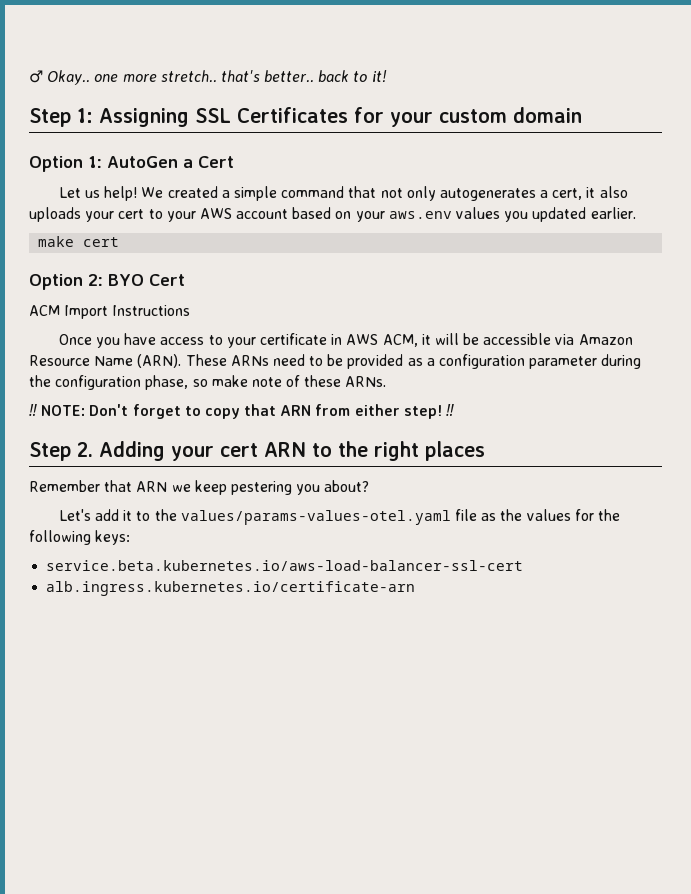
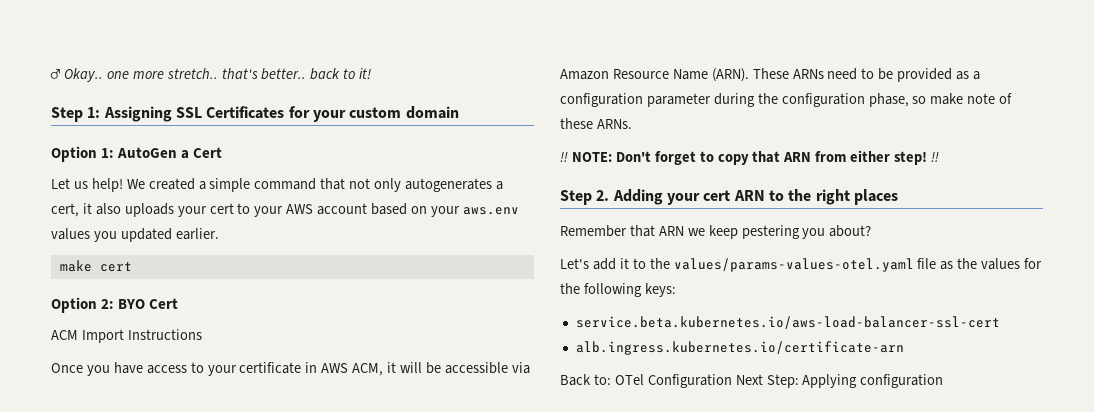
(416, 588) none -> [560,374,944,388] // Back to: OTel Configuration Next Step: Applying configuration

